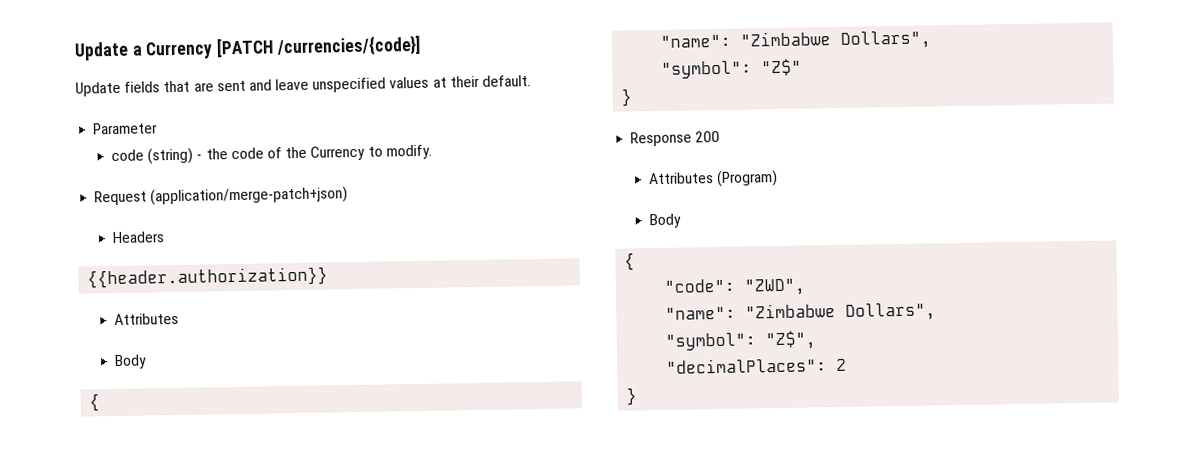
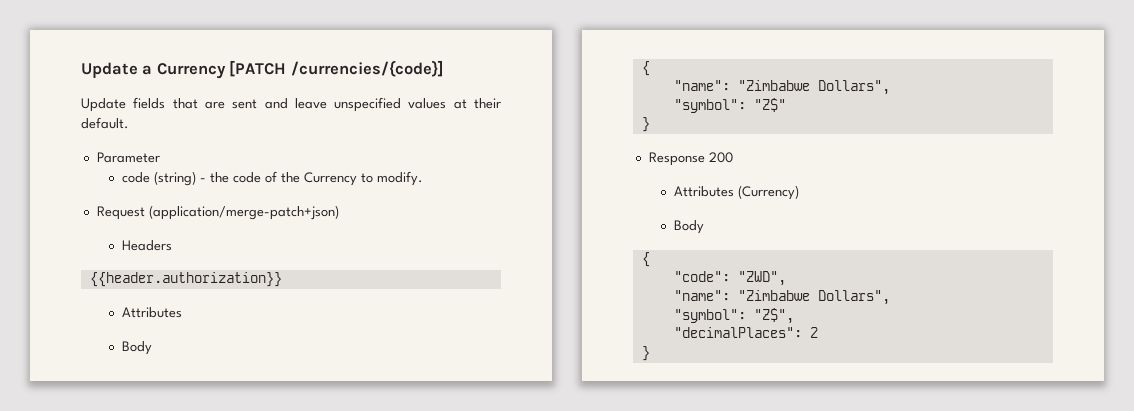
[716,169,779,187] (Program) -> [738,185,800,200] (Currency)

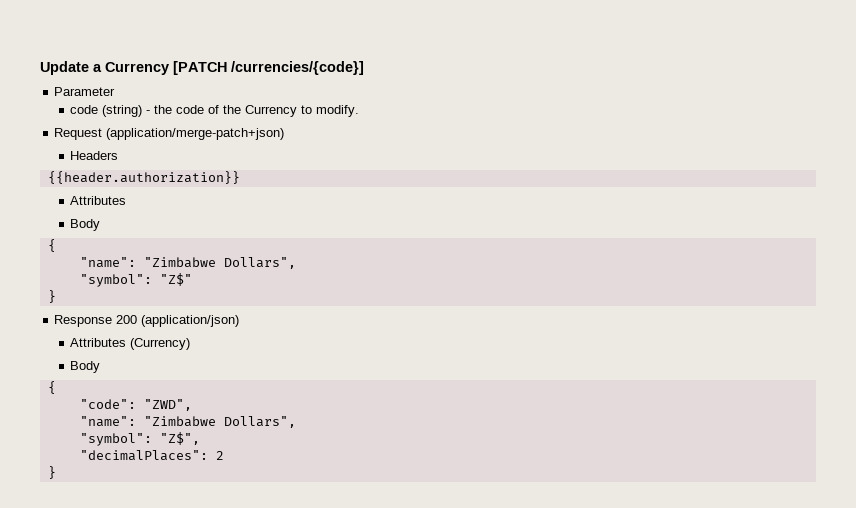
[81,97,502,112] [81,117,129,129] // Update fields that are sent and leave unspecified values at their default. -> (364, 68) none
(733, 157) none -> [141,315,240,327] (application/json)

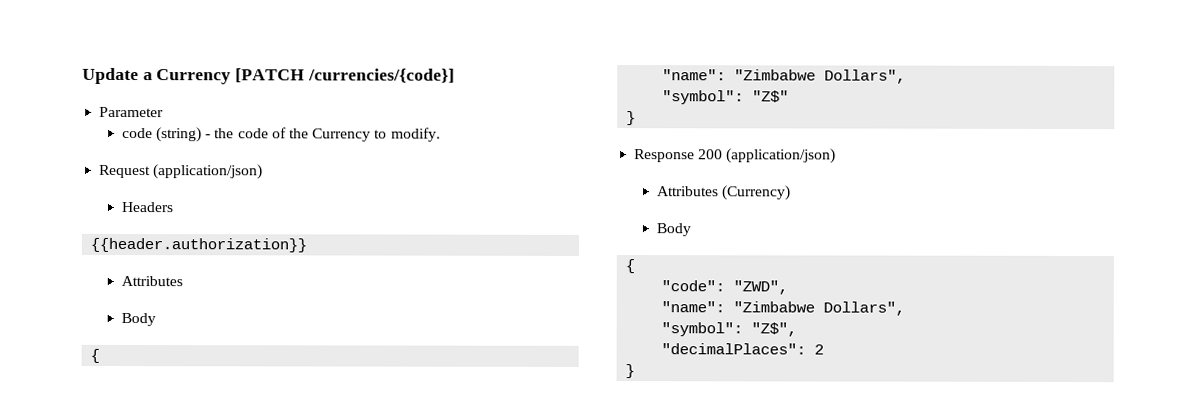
[106,128,285,140] (application/merge-patch+json) -> [153,164,264,180] (application/json)

